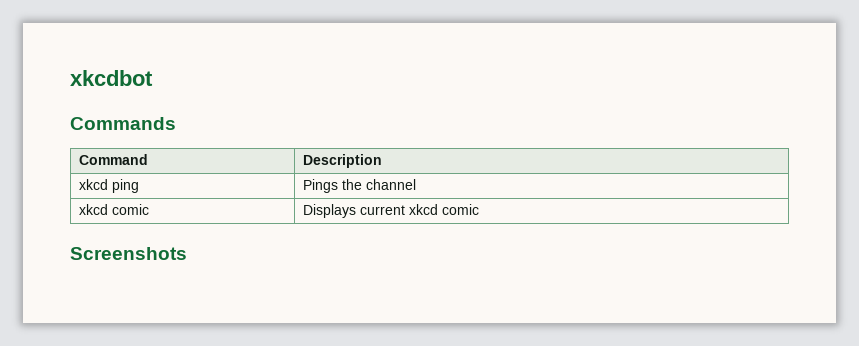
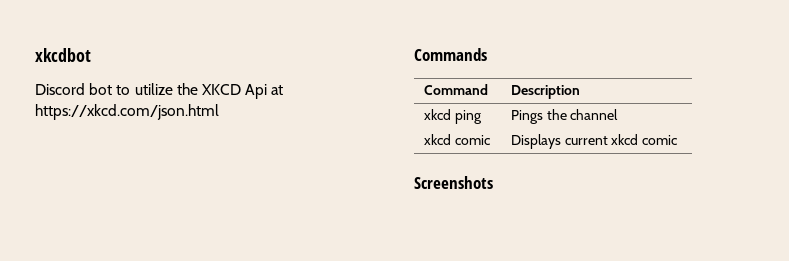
(153, 78) none -> [35,83,284,99] [35,104,219,120] // Discord bot to utilize the XKCD Api at https://xkcd.com/json.html

